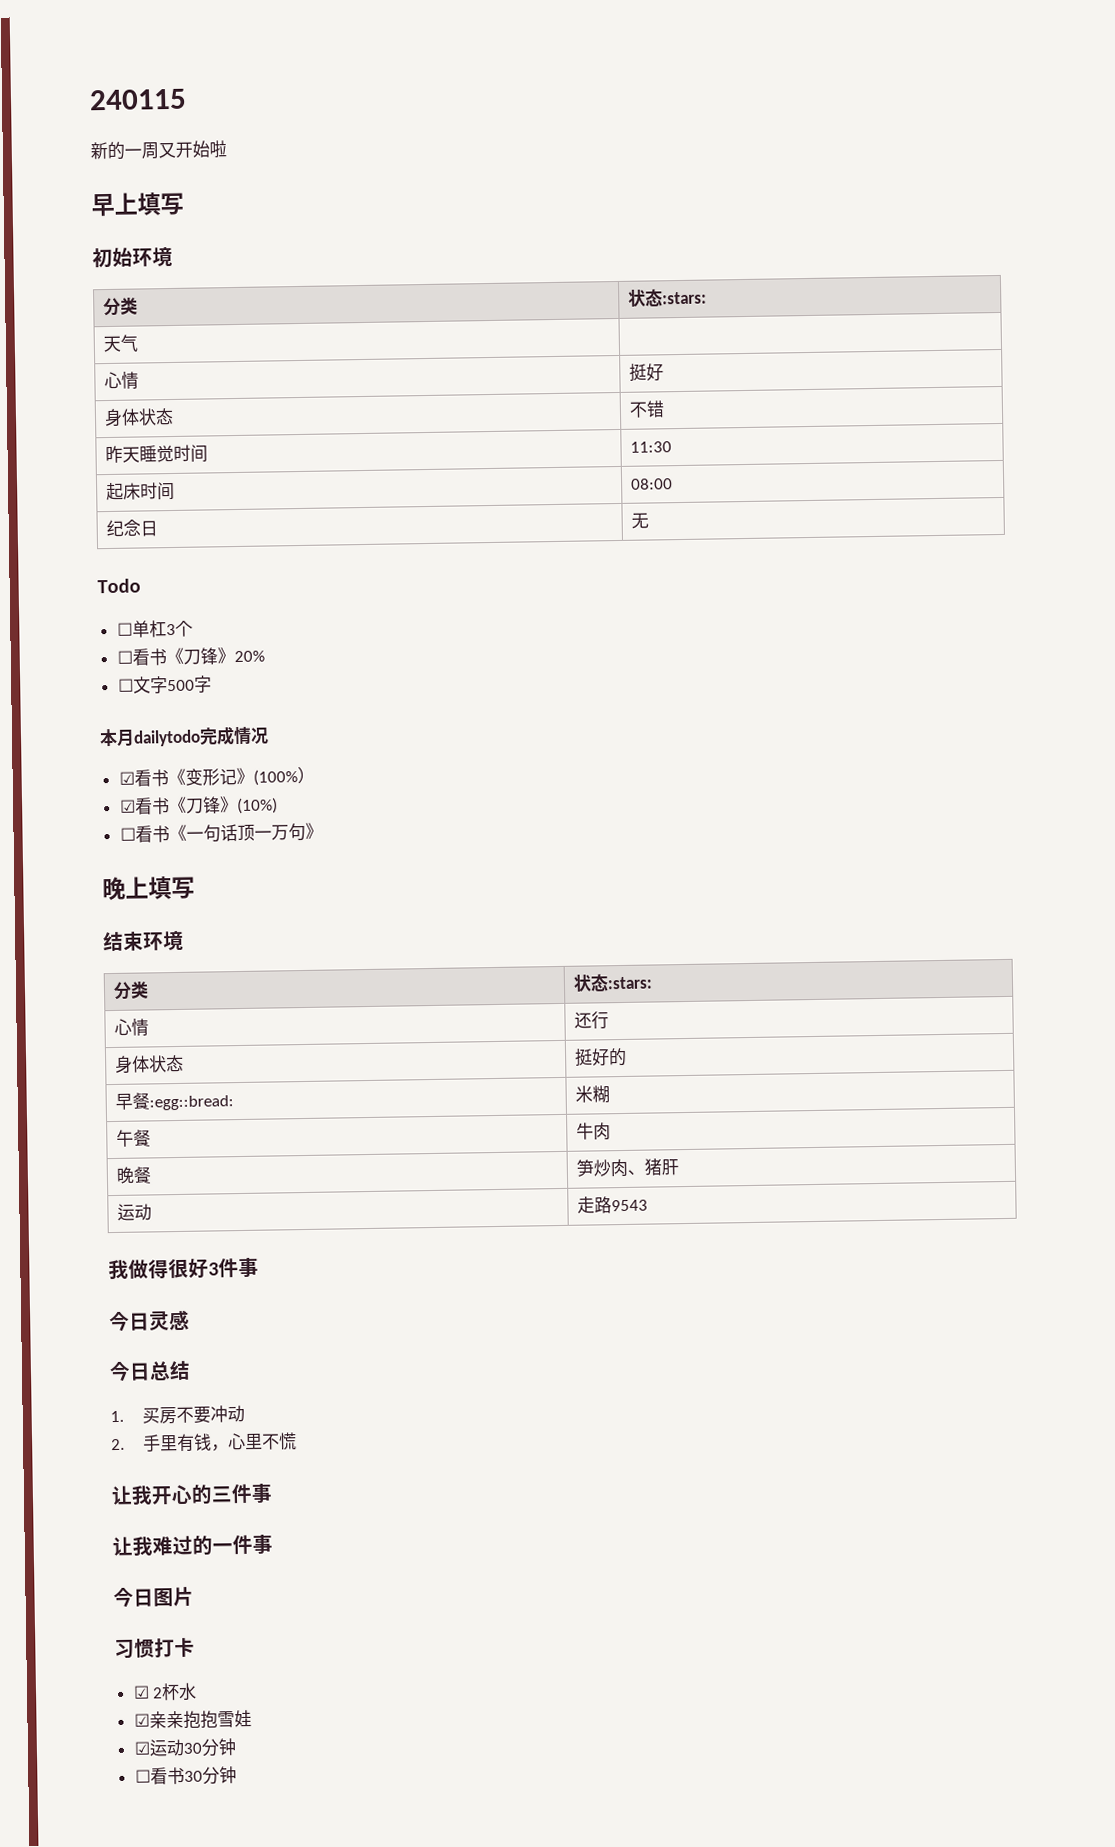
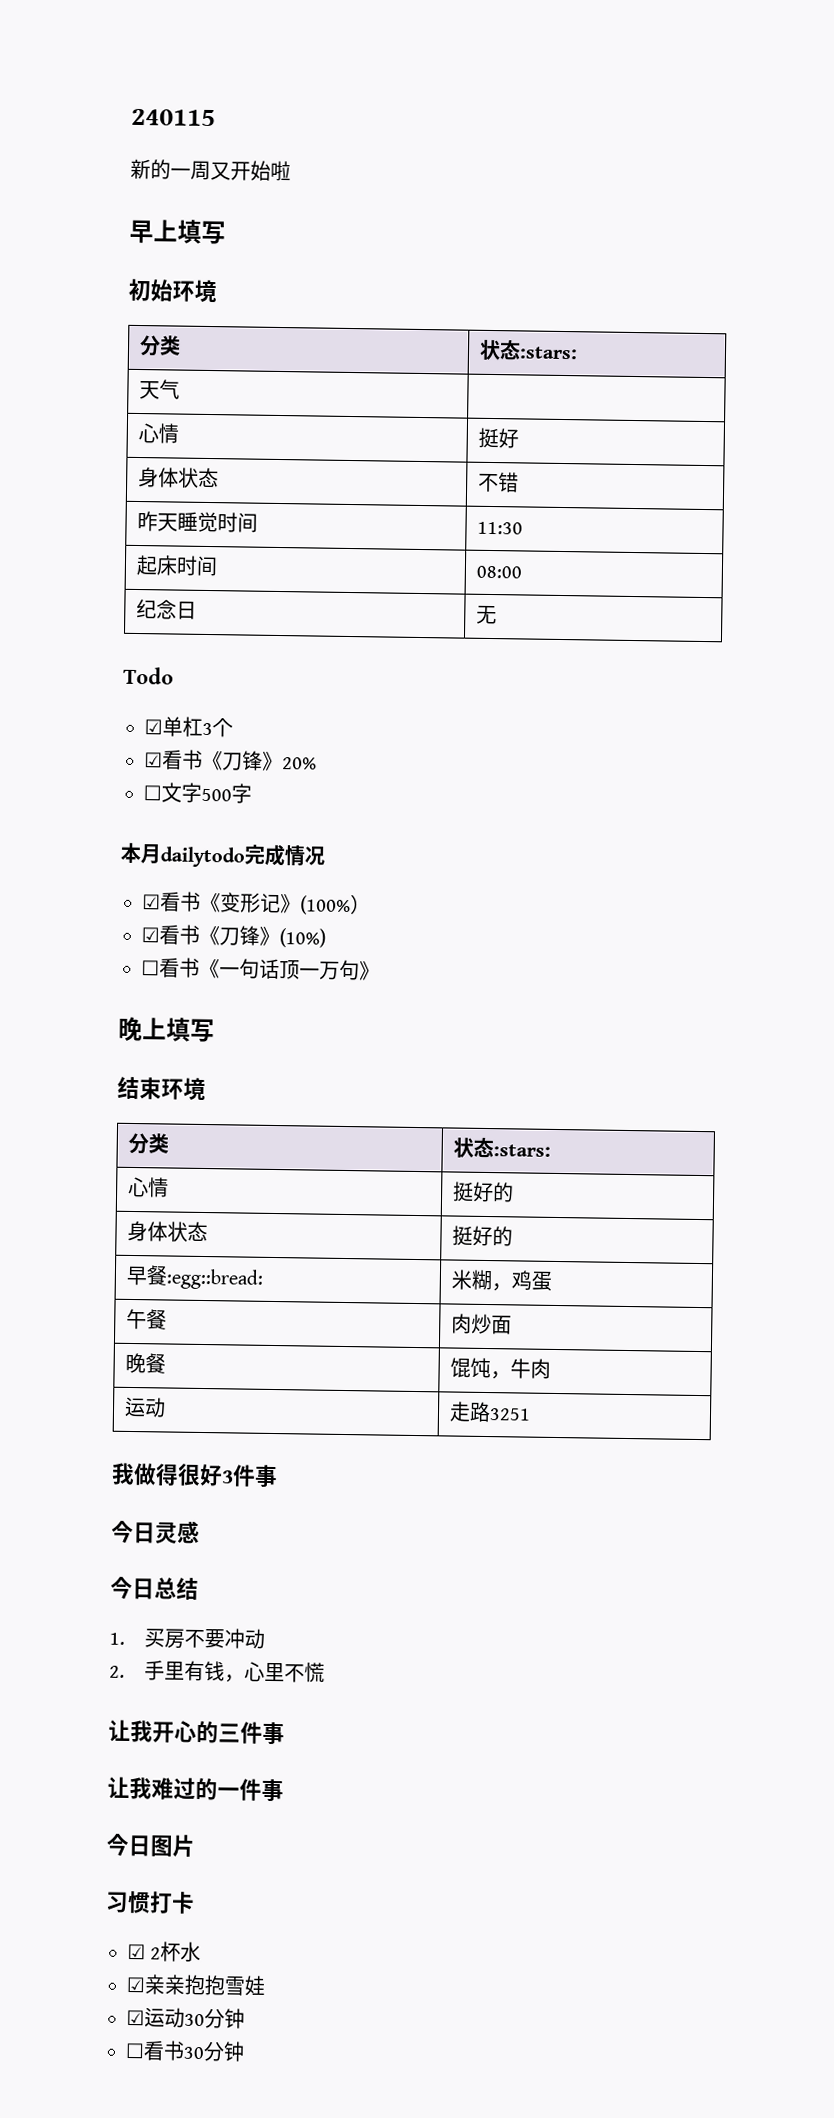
[116,622,133,636] ☐ -> [144,719,163,735] ☑
[116,650,133,664] ☐ -> [144,752,163,768] ☑
[574,1011,610,1030] 还行 -> [451,1181,514,1203] 挺好的
(611, 1094) none -> [490,1270,553,1292] ，鸡蛋
[576,1122,612,1140] 牛肉 -> [450,1313,512,1335] 肉炒面
[576,1158,680,1177] 笋炒肉、猪肝 -> [449,1357,551,1380] 馄饨，牛肉
[611,1199,649,1212] 9543 -> [488,1408,531,1421] 3251

